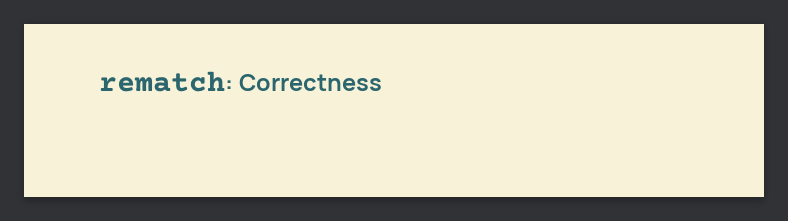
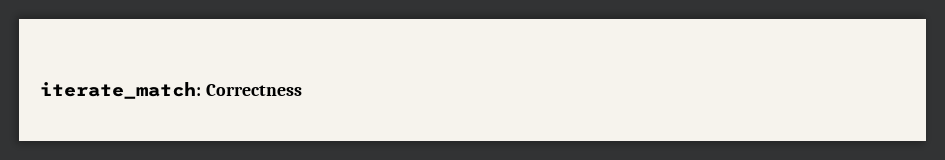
[99,71,233,92] rematch: -> [40,82,201,99] iterate_match:

